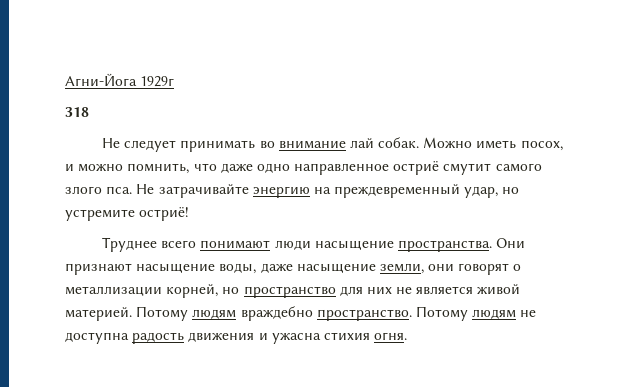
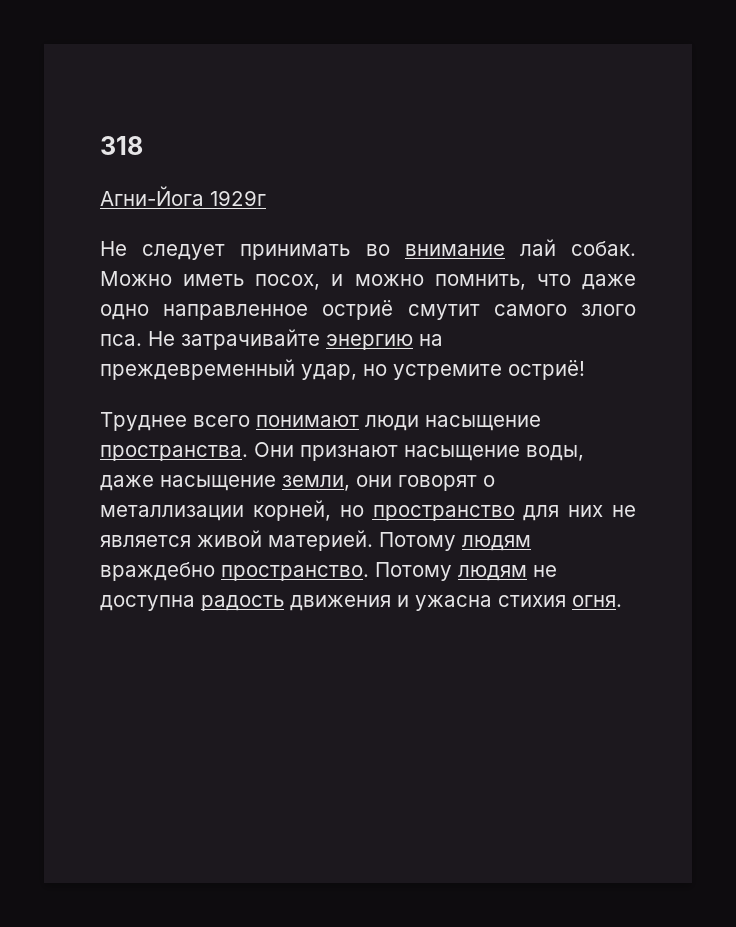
(65, 79) none -> [100,136,143,155] 318 //
[65,107,89,117] // 318 -> (266, 198) none

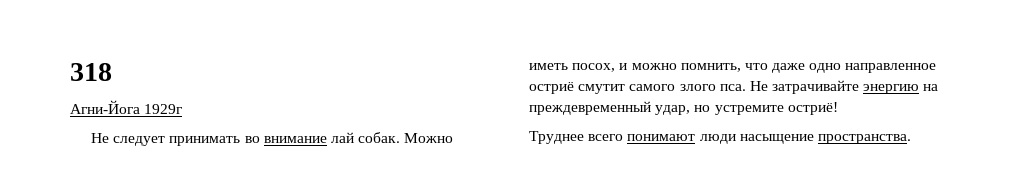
[254,442,584,461] [100,475,495,491] [100,500,636,521] [100,530,531,551] [100,562,557,581] [100,595,622,611] Они признают насыщение воды, даже насыщение земли, они говорят о металлизации корней, но пространство для них не является живой материей. Потому людям враждебно пространство. Потому людям не доступна радость движения и ужасна стихия огня. -> (911, 139) none

